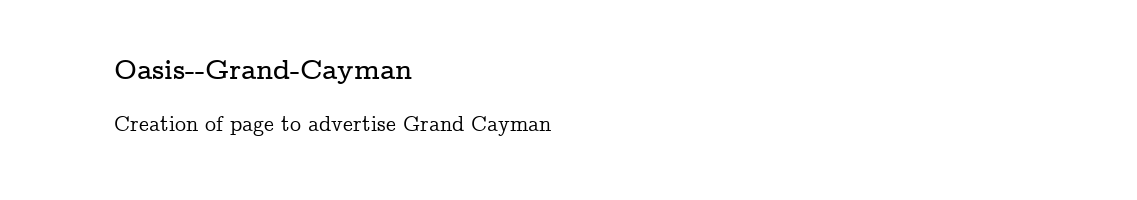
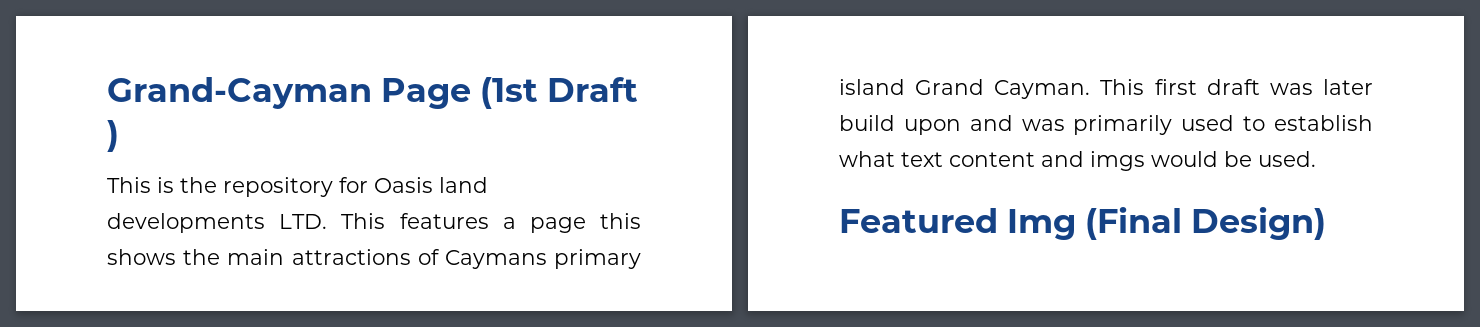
[114,60,412,84] [114,116,551,136] Oasis--Grand-Cayman // Creation of page to advertise Grand Cayman -> [107,77,639,109] [107,120,119,152] [107,177,488,197] [107,213,641,233] [107,249,641,269] [839,79,1373,99] [839,115,1373,135] [839,151,1316,171] [839,207,1327,240] Grand-Cayman Page (1st Draft ) // This is the repository for Oasis land developments LTD. This features a page this shows the main attractions of Caymans primary island Grand Cayman. This first draft was later build upon and was primarily used to establish what text content and imgs would be used. // Featured Img (Final Design)

